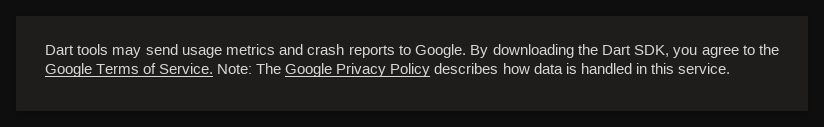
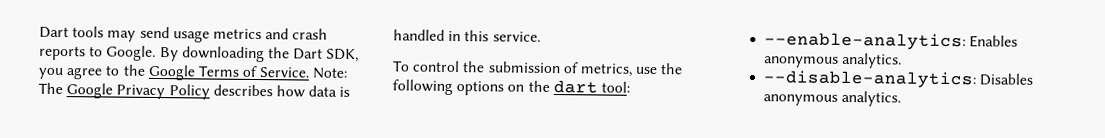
(730, 68) none -> [392,60,684,77] [392,79,630,96] [764,32,1019,51] [764,52,903,69] [763,70,1034,89] [763,90,902,107] // To control the submission of metrics, use the following options on the dart tool: // --enable-analytics: Enables anonymous analytics. // --disable-analytics: Disables anonymous analytics.

